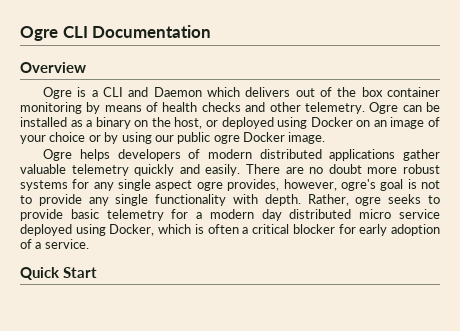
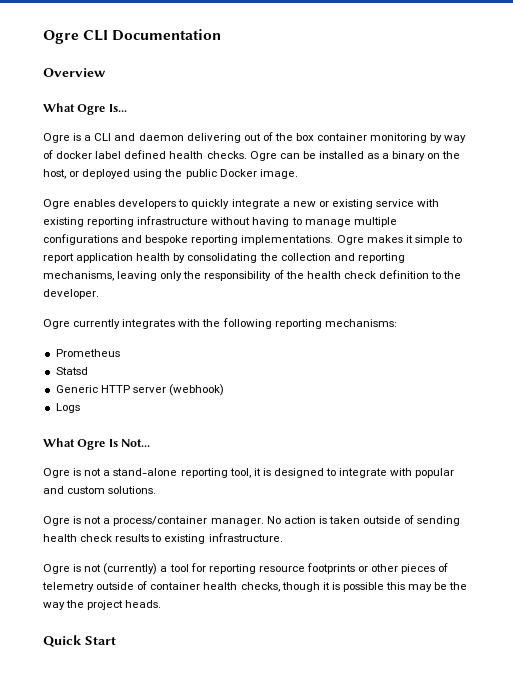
(86, 67) none -> [43,103,127,115] // What Ogre Is...
[153,87,291,97] Daemon which delivers -> [138,133,241,143] daemon delivering
[104,102,365,114] means of health checks and other telemetry. -> [444,135,467,143] [43,150,247,159] way of docker label defined health checks.
[310,117,440,129] [20,132,326,144] [43,149,440,161] [20,164,441,176] [20,179,441,191] [20,194,441,206] [20,209,440,221] [20,224,440,236] [20,239,89,249] Docker on an image of your choice or by using our public ogre Docker image. // Ogre helps developers of modern distributed applications gather valuable telemetry quickly and easily. There are no doubt more robust systems for any single aspect ogre provides, however, ogre's goal is not to provide any single functionality with depth. Rather, ogre seeks to provide basic telemetry for a modern day distributed micro service deployed using Docker, which is often a critical blocker for early adoption of a service. -> [164,169,298,179] [43,199,440,209] [43,216,397,227] [43,234,462,245] [43,253,405,263] [43,270,462,281] [43,289,99,299] [43,318,397,329] [55,349,120,357] [55,367,88,375] [55,384,224,396] [55,403,80,413] [43,438,151,450] [43,468,455,478] [43,486,157,494] [43,515,461,526] [43,533,283,544] [43,563,449,575] [42,581,468,592] [43,600,162,610] the public Docker image. // Ogre enables developers to quickly integrate a new or existing service with existing reporting infrastructure without having to manage multiple configurations and bespoke reporting implementations. Ogre makes it simple to report application health by consolidating the collection and reporting mechanisms, leaving only the responsibility of the health check definition to the developer. // Ogre currently integrates with the following reporting mechanisms: // Prometheus // Statsd // Generic HTTP server (webhook) // Logs // What Ogre Is Not... // Ogre is not a stand-alone reporting tool, it is designed to integrate with popular and custom solutions. // Ogre is not a process/container manager. No action is taken outside of sending health check results to existing infrastructure. // Ogre is not (currently) a tool for reporting resource footprints or other pieces of telemetry outside of container health checks, though it is possible this may be the way the project heads.

